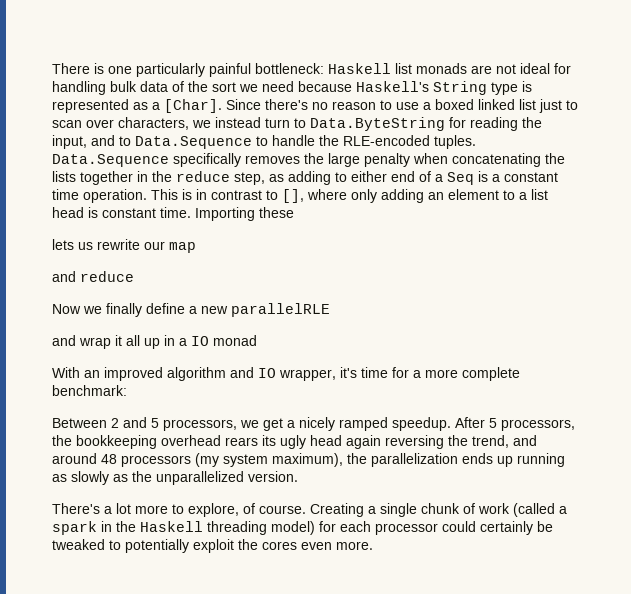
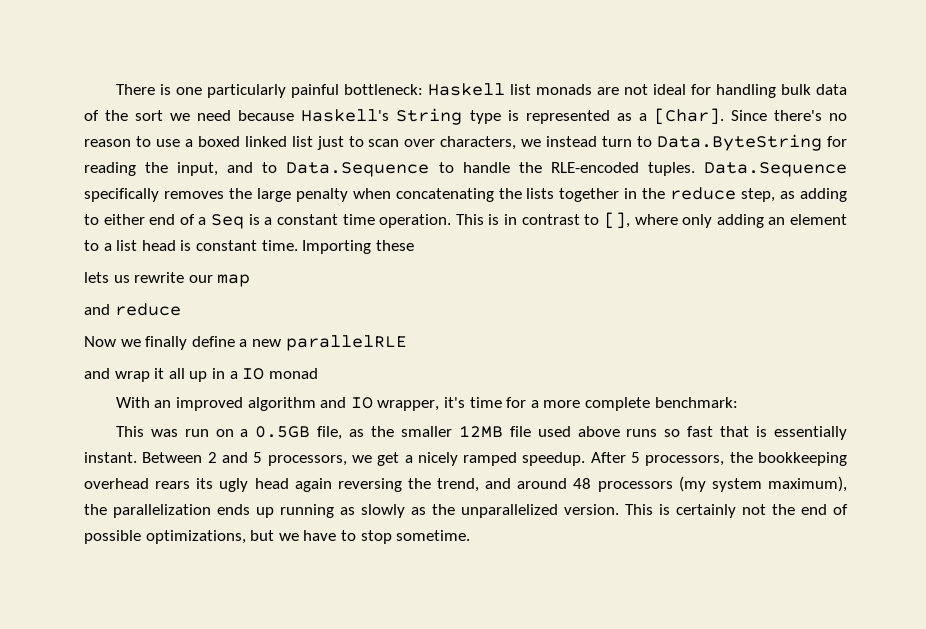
(127, 390) none -> [115,425,847,440] [84,452,137,463] This was run on a 0.5GB file, as the smaller 12MB file used above runs so fast that is essentially instant.
[52,503,567,517] [52,521,553,535] [52,539,373,553] // There's a lot more to explore, of course. Creating a single chunk of work (called a spark in the Haskell threading model) for each processor could certainly be tweaked to potentially exploit the cores even more. -> [625,504,848,518] [84,530,471,544] This is certainly not the end of possible optimizations, but we have to stop sometime.

